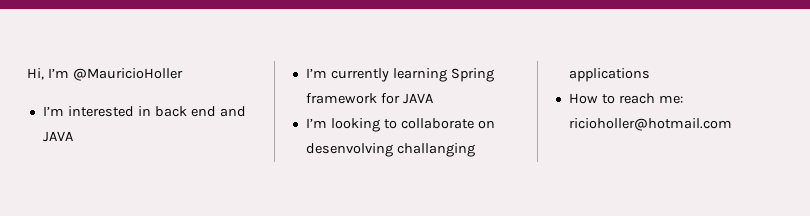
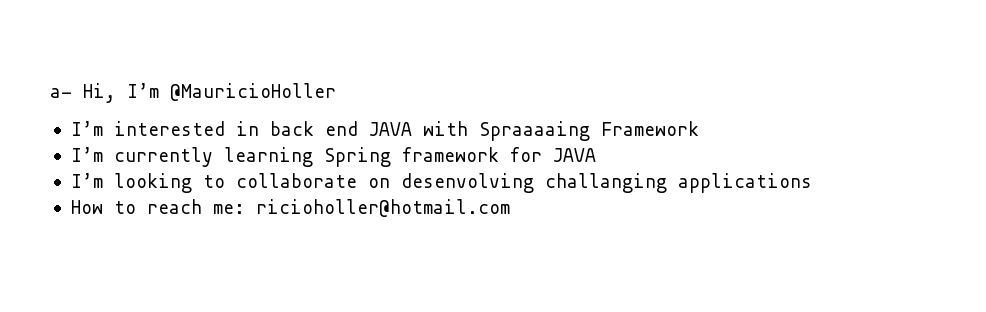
(27, 74) none -> [50,88,72,98] a-
[219,106,246,117] [42,131,73,142] and JAVA -> [368,121,699,141] JAVA with Spraaaaing Framework

